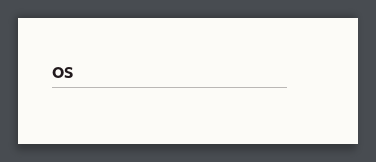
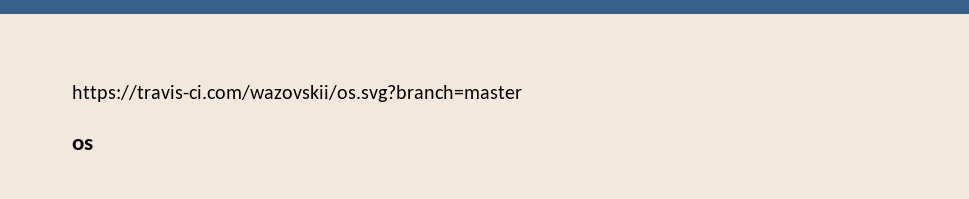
(52, 72) none -> [72,85,522,102] https://travis-ci.com/wazovskii/os.svg?branch=master //

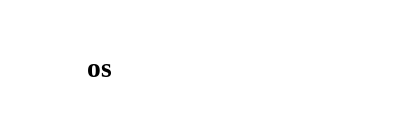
[72,85,522,102] https://travis-ci.com/wazovskii/os.svg?branch=master // -> (87, 70) none

